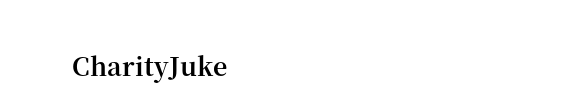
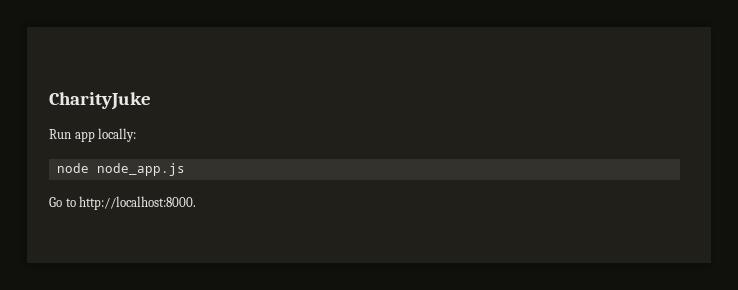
(227, 69) none -> [49,128,137,142] [56,163,185,176] [49,196,197,210] // Run app locally: // node node_app.js // Go to http://localhost:8000.

